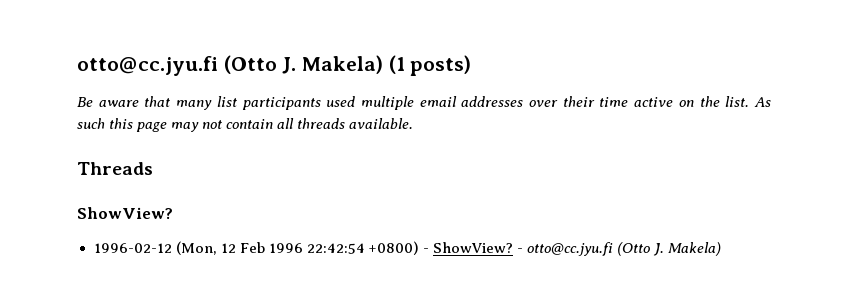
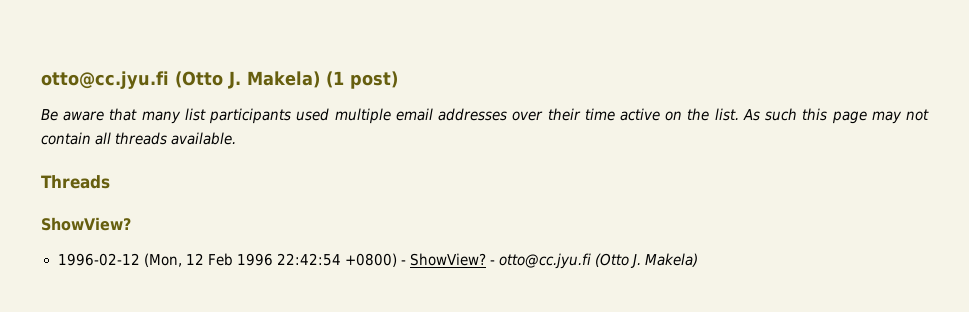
[410,55,472,76] posts) -> [350,71,398,89] post)

